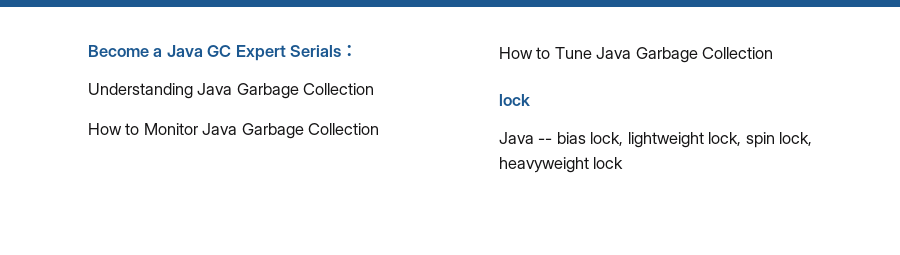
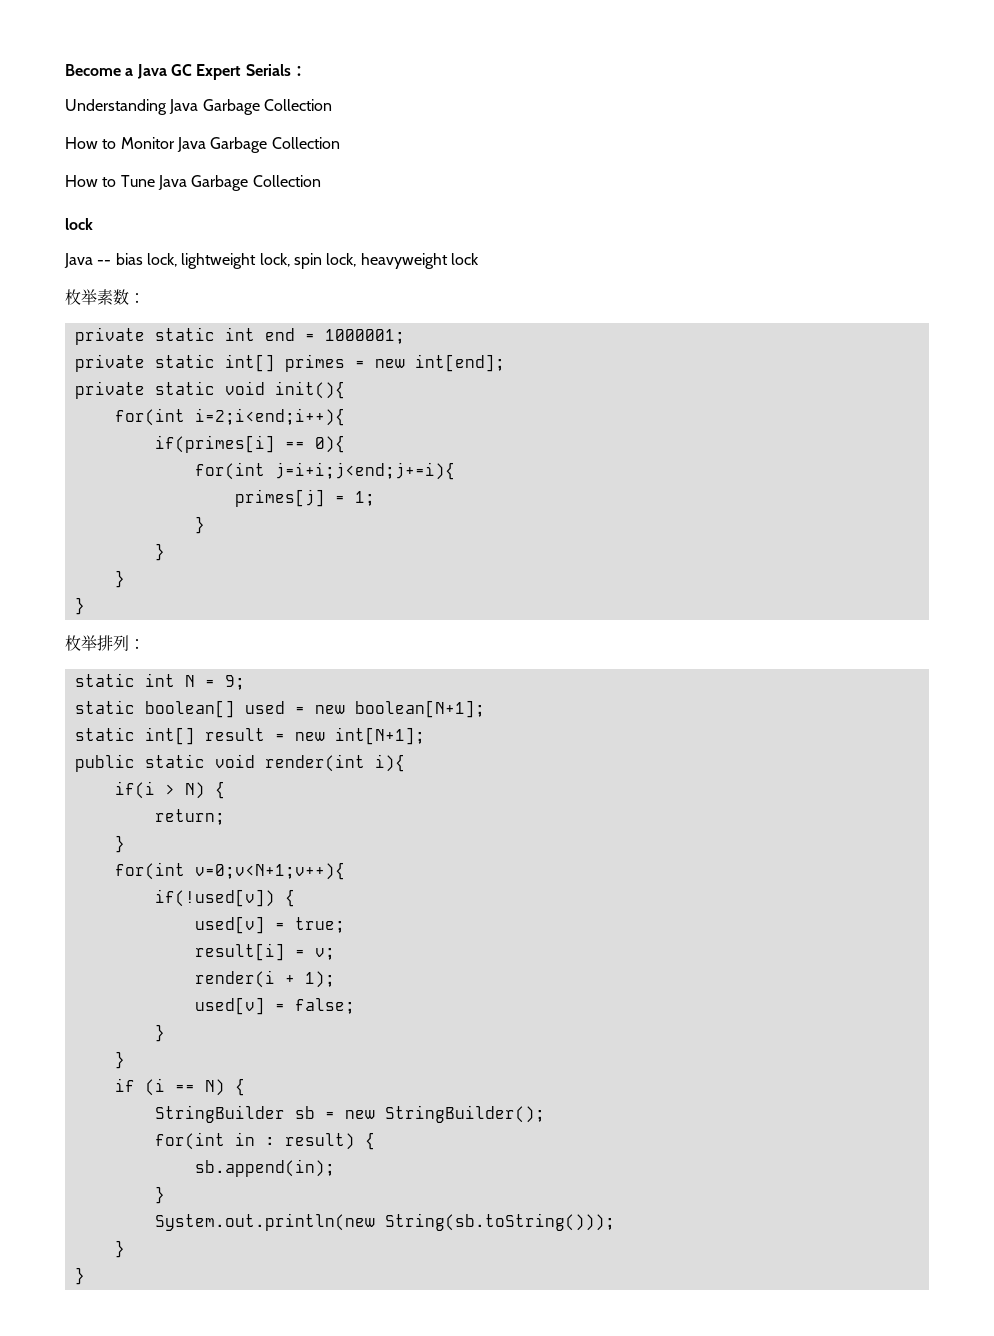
(624, 163) none -> [65,289,145,305] [74,327,405,345] [74,354,505,372] [74,381,345,399] [114,408,345,426] [154,435,345,453] [194,462,455,480] [234,489,375,507] [194,516,205,534] [154,543,165,561] [114,570,125,588] [74,597,85,615] [65,635,145,651] [74,673,245,690] [74,700,485,718] [74,727,425,745] [74,754,405,772] [114,781,225,799] [154,809,225,825] [114,835,125,853] [114,862,345,880] [154,889,295,907] [194,916,345,934] [194,943,335,961] [194,970,335,988] [194,997,355,1015] [154,1024,165,1042] [114,1051,125,1069] [114,1078,245,1096] [154,1105,545,1123] [154,1132,375,1150] [194,1159,335,1177] [154,1186,165,1204] [154,1213,615,1231] [114,1240,125,1258] [74,1267,85,1285] // 枚举素数： // private static int end = 1000001; // private static int[] primes = new int[end]; // private static void init(){ // for(int i=2;i<end;i++){ // if(primes[i] == 0){ // for(int j=i+i;j<end;j+=i){ // primes[j] = 1; // } // } // } // } // 枚举排列： // static int N = 9; // static boolean[] used = new boolean[N+1]; // static int[] result = new int[N+1]; // public static void render(int i){ // if(i > N) { // return; // } // for(int v=0;v<N+1;v++){ // if(!used[v]) { // used[v] = true; // result[i] = v; // render(i + 1); // used[v] = false; // } // } // if (i == N) { // StringBuilder sb = new StringBuilder(); // for(int in : result) { // sb.append(in); // } // System.out.println(new String(sb.toString())); // } // }

